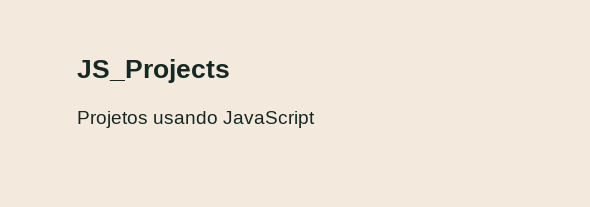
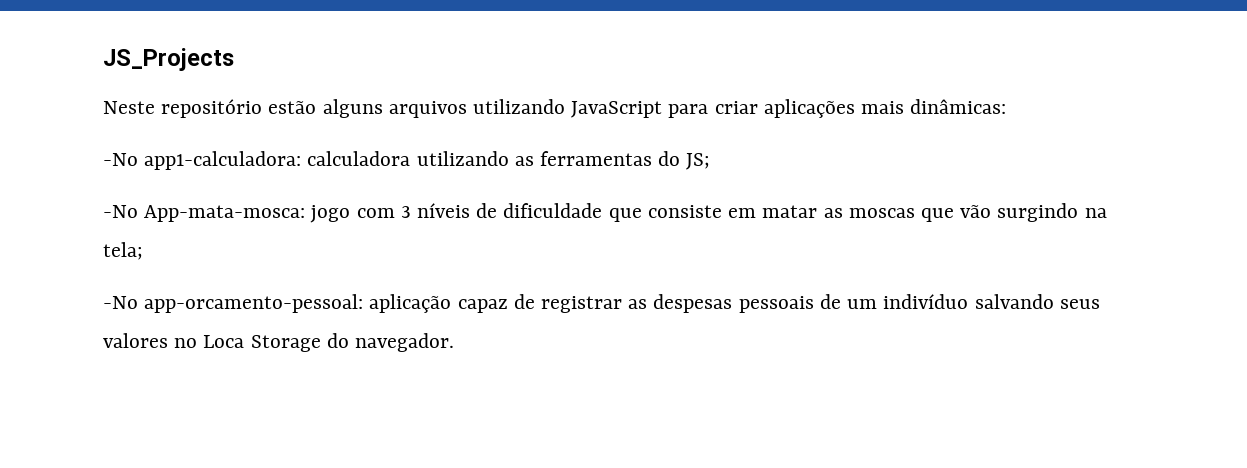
[77,111,316,128] Projetos usando JavaScript -> [103,99,1007,118] [103,151,711,170] [103,203,1107,223] [103,242,143,260] [103,294,1100,313] [103,333,455,352] Neste repositório estão alguns arquivos utilizando JavaScript para criar aplicações mais dinâmicas: // -No app1-calculadora: calculadora utilizando as ferramentas do JS; // -No App-mata-mosca: jogo com 3 níveis de dificuldade que consiste em matar as moscas que vão surgindo na tela; // -No app-orcamento-pessoal: aplicação capaz de registrar as despesas pessoais de um indivíduo salvando seus valores no Loca Storage do navegador.

